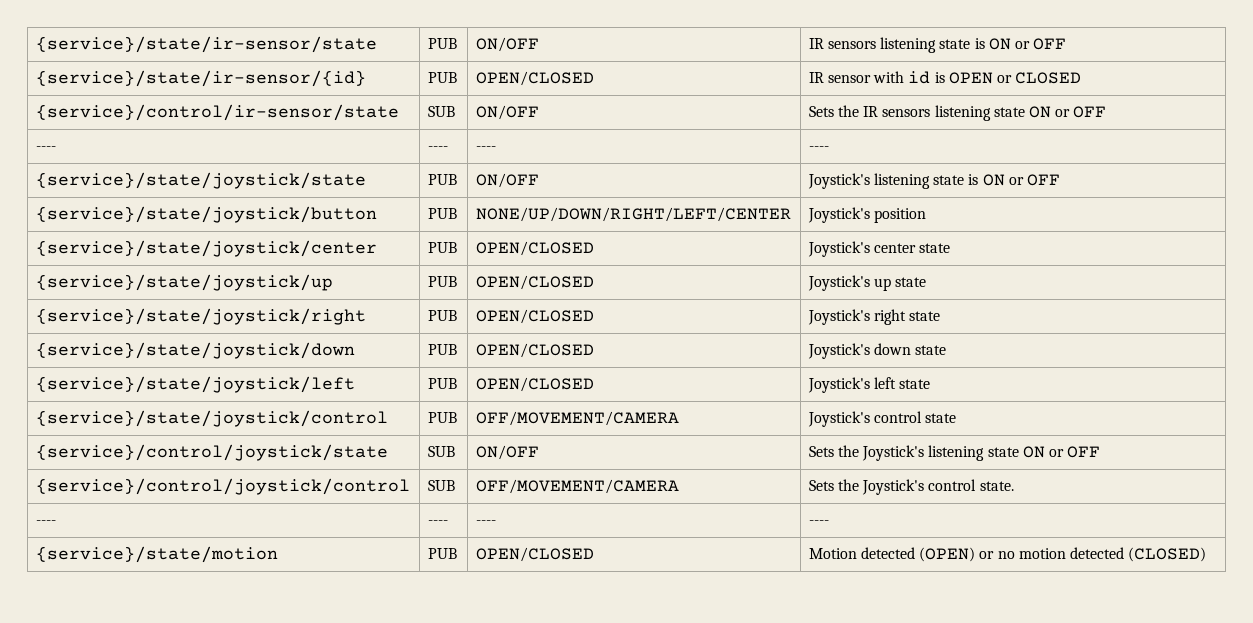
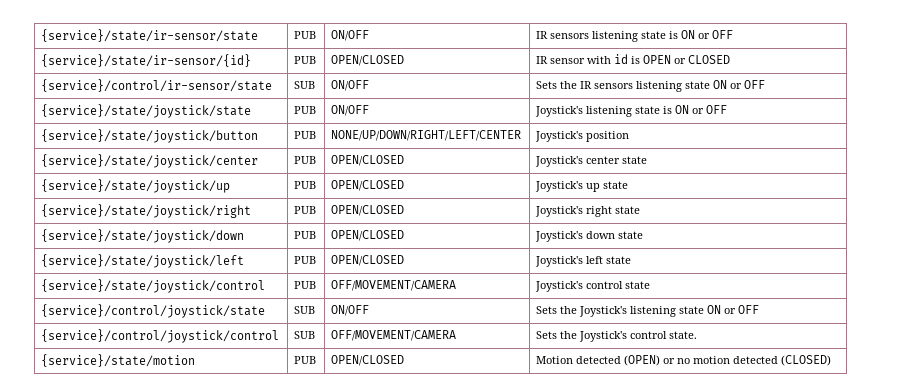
[35,146,56,151] [427,146,448,151] [475,146,496,151] [808,146,829,151] // ---- | ---- | ---- | ---- -> (766, 84) none
[35,520,56,525] [427,520,448,525] [475,520,496,525] [808,520,829,525] // ---- | ---- | ---- | ---- -> (698, 335) none

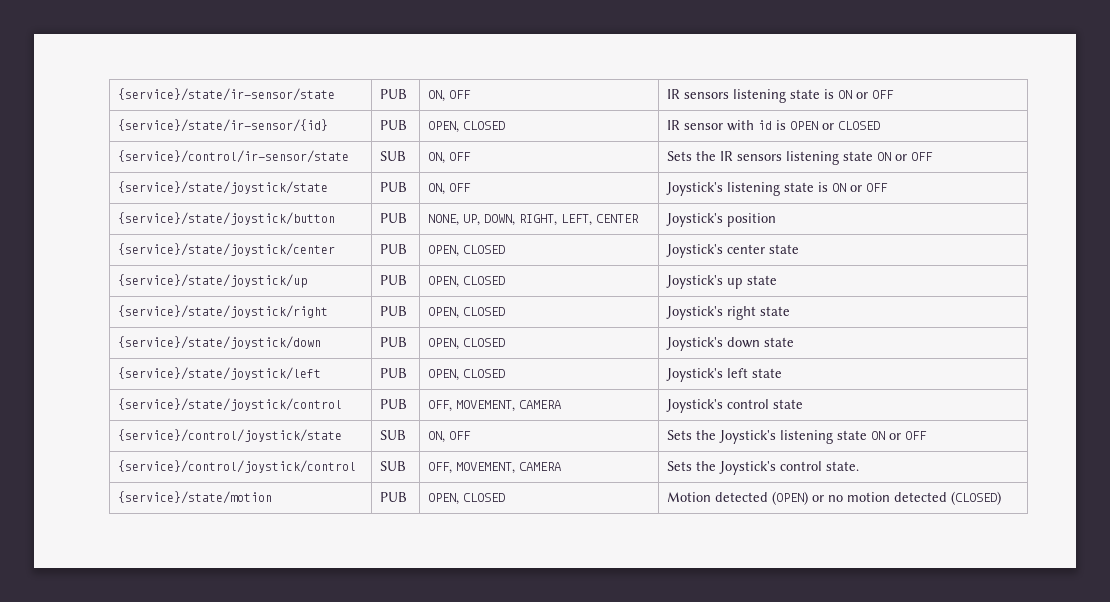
[331,30,370,41] ON/OFF -> [428,90,472,102] ON, OFF
[331,55,405,66] OPEN/CLOSED -> [428,121,506,133] OPEN, CLOSED
[331,80,370,91] ON/OFF -> [428,152,472,164] ON, OFF
[331,105,370,116] ON/OFF -> [428,183,472,195] ON, OFF
[331,130,522,141] NONE/UP/DOWN/RIGHT/LEFT/CENTER -> [428,214,640,226] NONE, UP, DOWN, RIGHT, LEFT, CENTER
[331,155,405,166] OPEN/CLOSED -> [428,245,506,257] OPEN, CLOSED
[331,180,405,191] OPEN/CLOSED -> [428,276,506,288] OPEN, CLOSED
[331,205,405,216] OPEN/CLOSED -> [428,307,506,319] OPEN, CLOSED
[331,230,405,241] OPEN/CLOSED -> [428,338,506,350] OPEN, CLOSED
[331,255,405,266] OPEN/CLOSED -> [428,369,506,381] OPEN, CLOSED
[331,280,457,291] OFF/MOVEMENT/CAMERA -> [428,400,562,412] OFF, MOVEMENT, CAMERA
[331,305,370,316] ON/OFF -> [428,431,472,443] ON, OFF
[331,330,457,341] OFF/MOVEMENT/CAMERA -> [428,462,562,474] OFF, MOVEMENT, CAMERA
[331,355,405,366] OPEN/CLOSED -> [428,493,506,505] OPEN, CLOSED

